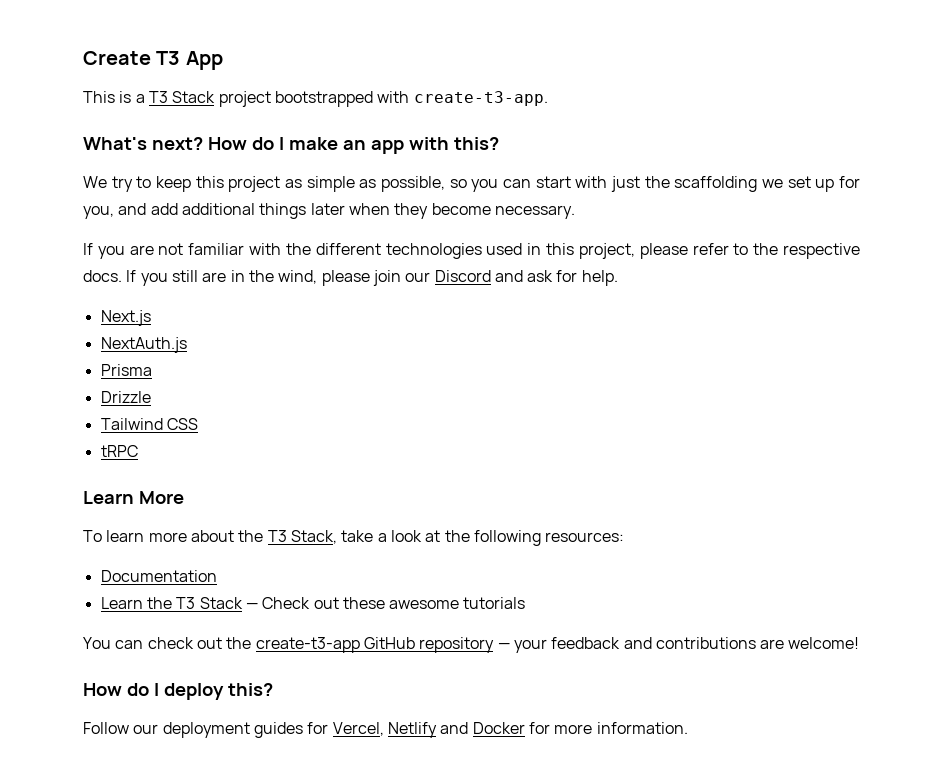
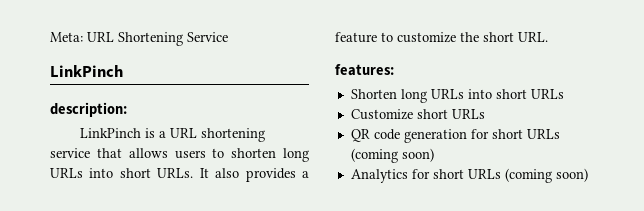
[83,51,223,70] [83,91,548,107] [83,137,499,154] [83,176,860,192] [83,203,575,219] [83,243,861,259] [83,270,618,286] [100,310,151,326] [100,337,187,353] [100,364,152,376] [100,391,151,403] [100,418,198,430] [100,445,138,457] [83,491,184,504] [83,530,625,546] [100,570,217,582] [100,597,526,609] [83,637,860,653] [83,683,273,700] [83,722,688,738] Create T3 App // This is a T3 Stack project bootstrapped with create-t3-app. // What's next? How do I make an app with this? // We try to keep this project as simple as possible, so you can start with just the scaffolding we set up for you, and add additional things later when they become necessary. // If you are not familiar with the different technologies used in this project, please refer to the respective docs. If you still are in the wind, please join our Discord and ask for help. // Next.js // NextAuth.js // Prisma // Drizzle // Tailwind CSS // tRPC // Learn More // To learn more about the T3 Stack, take a look at the following resources: // Documentation // Learn the T3 Stack — Check out these awesome tutorials // You can check out the create-t3-app GitHub repository — your feedback and contributions are welcome! // How do I deploy this? // Follow our deployment guides for Vercel, Netlify and Docker for more information. -> [50,32,228,46] [50,65,123,77] [50,102,127,117] [80,128,266,142] [50,148,309,162] [50,168,309,182] [335,32,548,43] [335,64,394,76] [350,89,564,103] [350,109,485,120] [350,129,560,143] [350,148,434,163] [350,168,588,183] Meta: URL Shortening Service // LinkPinch // description: // LinkPinch is a URL shortening service that allows users to shorten long URLs into short URLs. It also provides a feature to customize the short URL. // features: // Shorten long URLs into short URLs // Customize short URLs // QR code generation for short URLs (coming soon) // Analytics for short URLs (coming soon)

